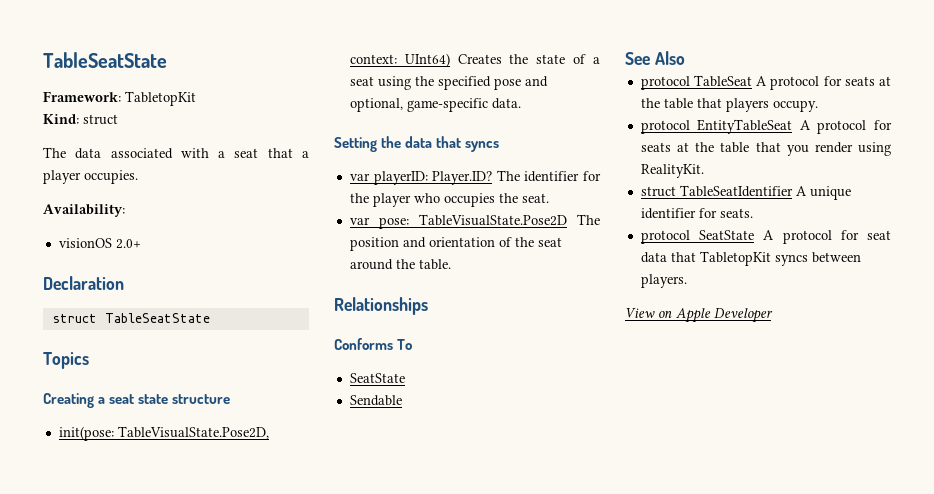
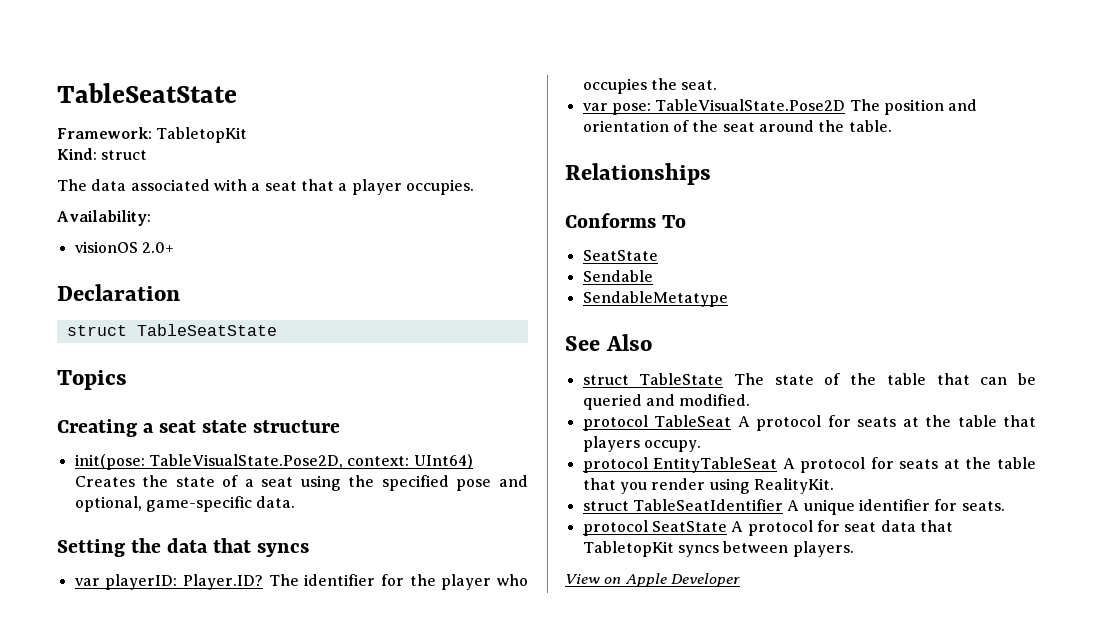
(402, 400) none -> [582,291,728,307] // SendableMetatype
(685, 58) none -> [582,373,1036,385] [582,394,751,410] // struct TableState The state of the table that can be queried and modified.

